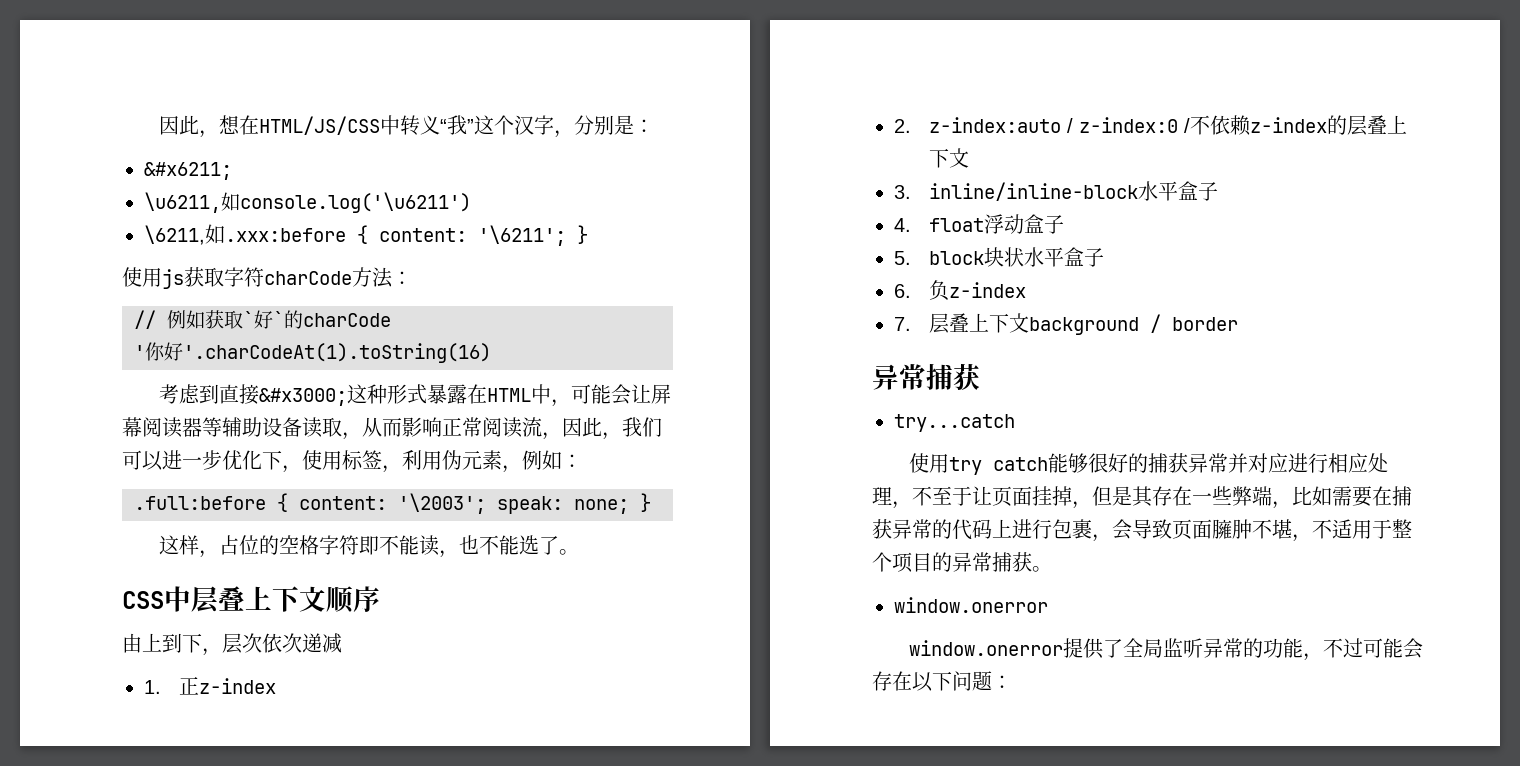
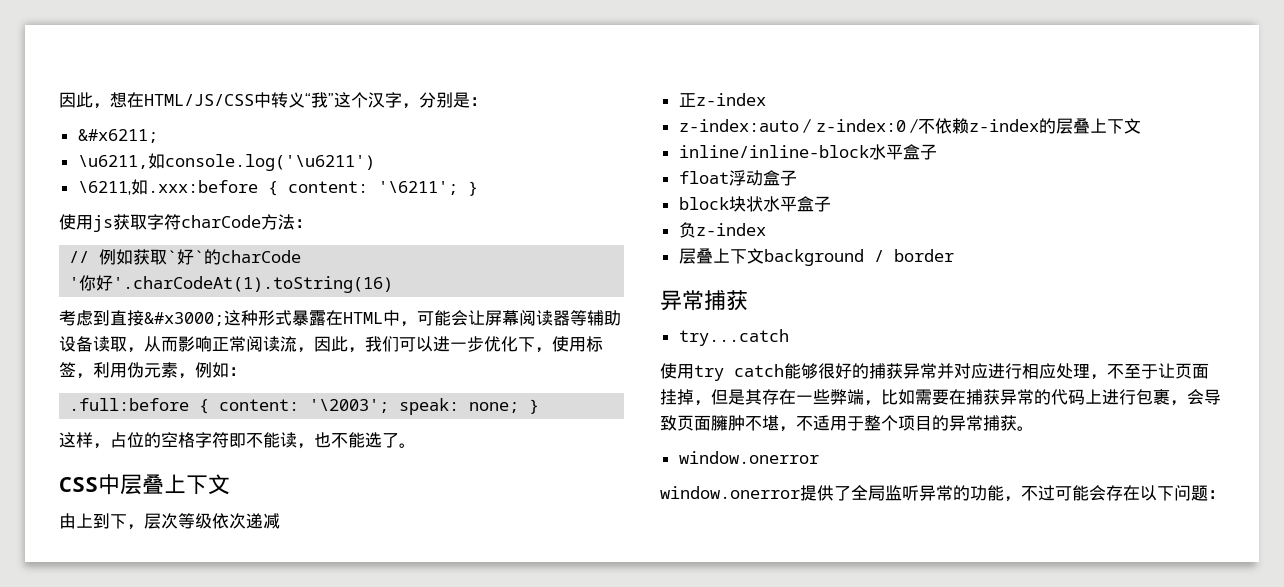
[326,586,380,613] 顺序 -> (230, 484) none
(262, 643) none -> [178,513,212,529] 等级
[144,680,161,694] 1. -> (280, 521) none
[894,119,911,133] 2. -> (766, 99) none
[894,185,911,199] 3. -> (1142, 126) none
[894,218,911,232] 4. -> (937, 152) none
[894,251,911,265] 5. -> (797, 178) none
[894,284,911,298] 6. -> (831, 204) none
[894,317,911,331] 7. -> (766, 229) none

